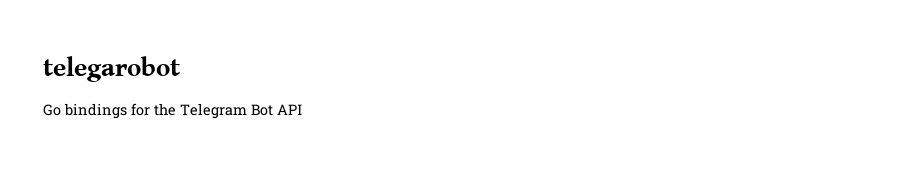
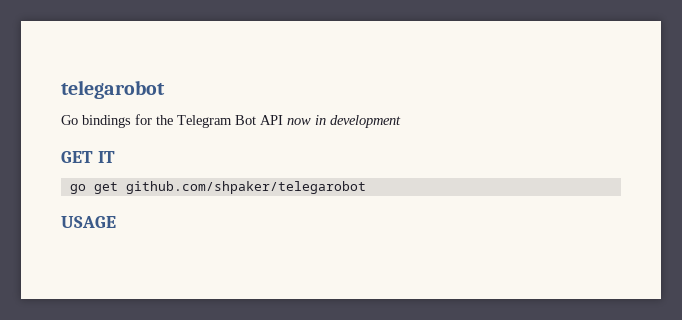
(302, 109) none -> [287,115,401,128] [61,151,115,163] [69,181,366,194] [61,216,116,228] now in development // GET IT // go get github.com/shpaker/telegarobot // USAGE

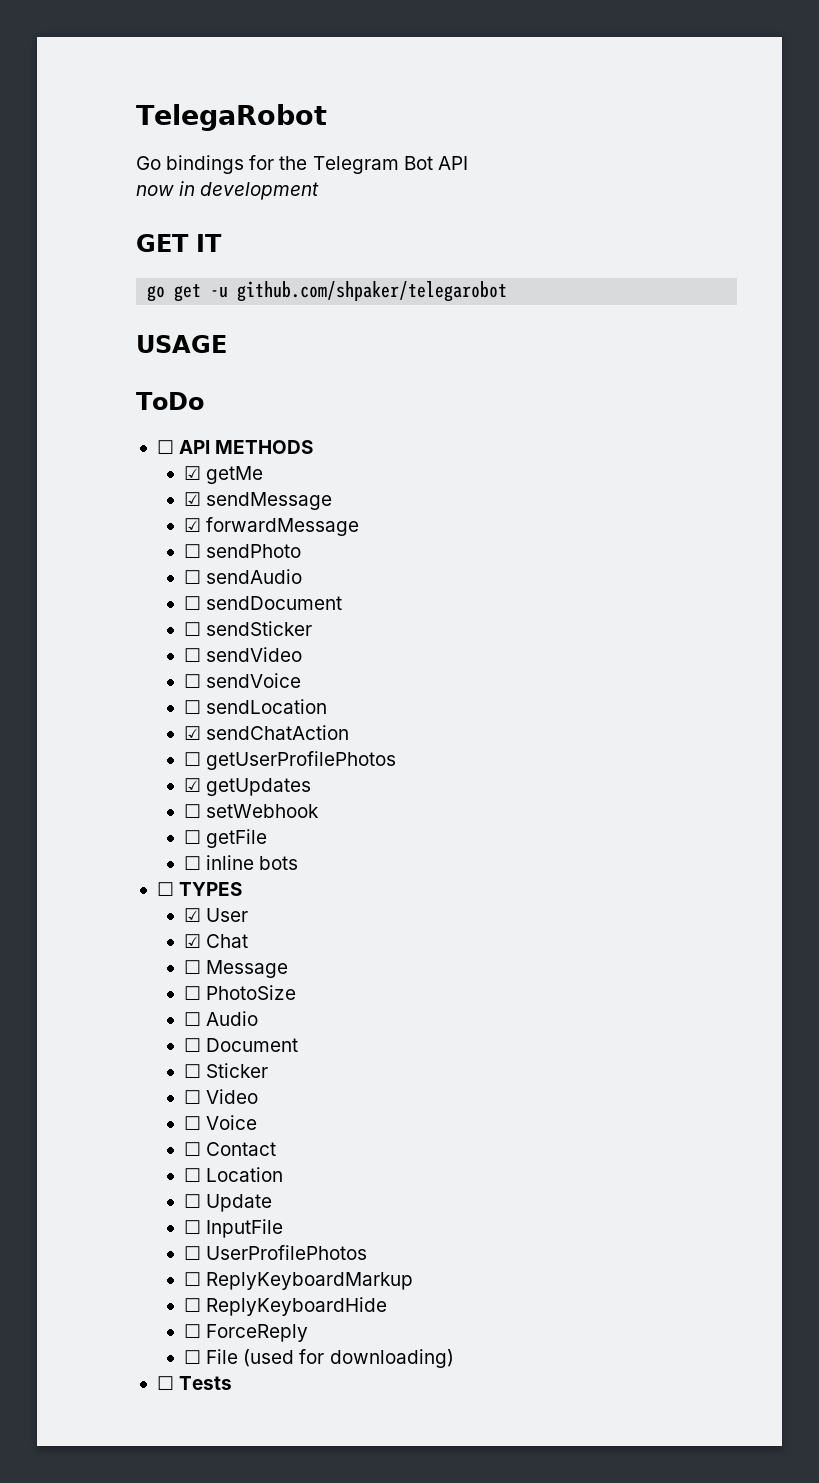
[61,80,165,99] telegarobot -> [136,104,327,131] TelegaRobot
(283, 120) none -> (468, 163) //
(118, 188) none -> [210,287,229,298] -u
(116, 222) none -> [136,392,204,410] [156,440,314,454] [184,466,264,484] [184,492,333,510] [184,517,360,536] [184,544,302,558] [184,569,303,584] [184,596,343,610] [184,621,313,636] [184,647,303,662] [184,673,302,688] [184,699,328,714] [184,725,350,740] [184,751,397,770] [184,778,312,796] [184,804,320,818] [184,829,268,848] [184,855,299,870] [156,882,243,896] [184,908,249,922] [184,934,249,948] [184,960,289,978] [184,985,297,1000] [184,1011,259,1026] [184,1038,299,1052] [184,1063,269,1078] [184,1089,259,1104] [184,1115,258,1130] [184,1142,277,1156] [184,1167,284,1182] [184,1194,273,1212] [184,1219,284,1238] [184,1245,368,1260] [184,1272,414,1290] [184,1297,388,1316] [184,1324,309,1342] [184,1349,454,1368] [156,1376,233,1390] // ToDo // ☐ API METHODS // ☑ getMe // ☑ sendMessage // ☑ forwardMessage // ☐ sendPhoto // ☐ sendAudio // ☐ sendDocument // ☐ sendSticker // ☐ sendVideo // ☐ sendVoice // ☐ sendLocation // ☑ sendChatAction // ☐ getUserProfilePhotos // ☑ getUpdates // ☐ setWebhook // ☐ getFile // ☐ inline bots // ☐ TYPES // ☑ User // ☑ Chat // ☐ Message // ☐ PhotoSize // ☐ Audio // ☐ Document // ☐ Sticker // ☐ Video // ☐ Voice // ☐ Contact // ☐ Location // ☐ Update // ☐ InputFile // ☐ UserProfilePhotos // ☐ ReplyKeyboardMarkup // ☐ ReplyKeyboardHide // ☐ ForceReply // ☐ File (used for downloading) // ☐ Tests

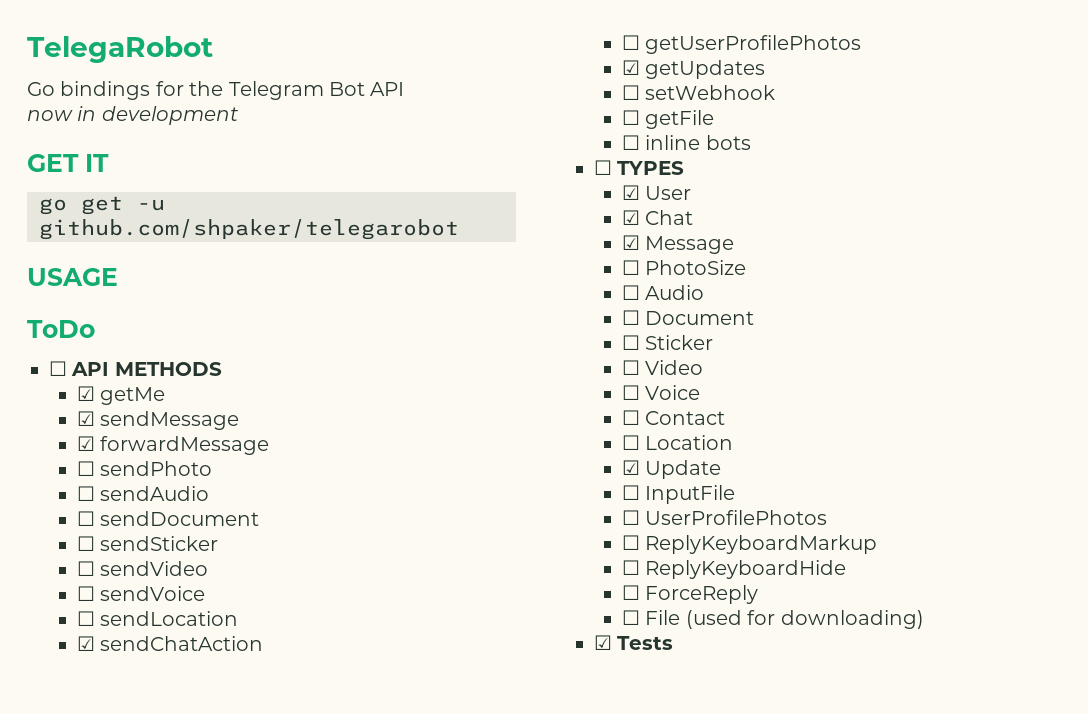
[184,960,202,974] ☐ -> [621,235,640,250] ☑
[184,1194,202,1208] ☐ -> [621,460,640,475] ☑
[156,1376,174,1390] ☐ -> [594,635,612,650] ☑

